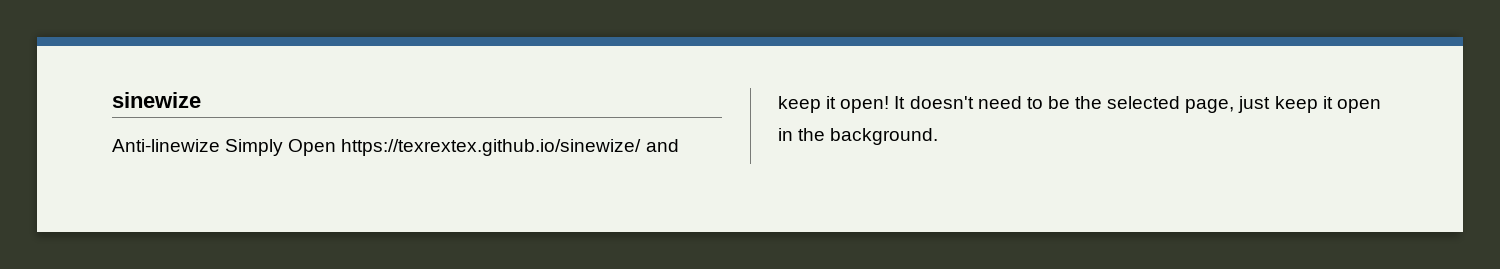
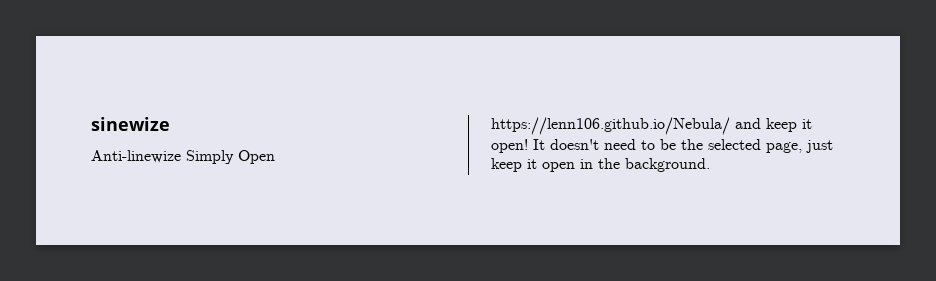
[341,139,642,156] https://texrextex.github.io/sinewize/ -> [491,117,730,135] https://lenn106.github.io/Nebula/

